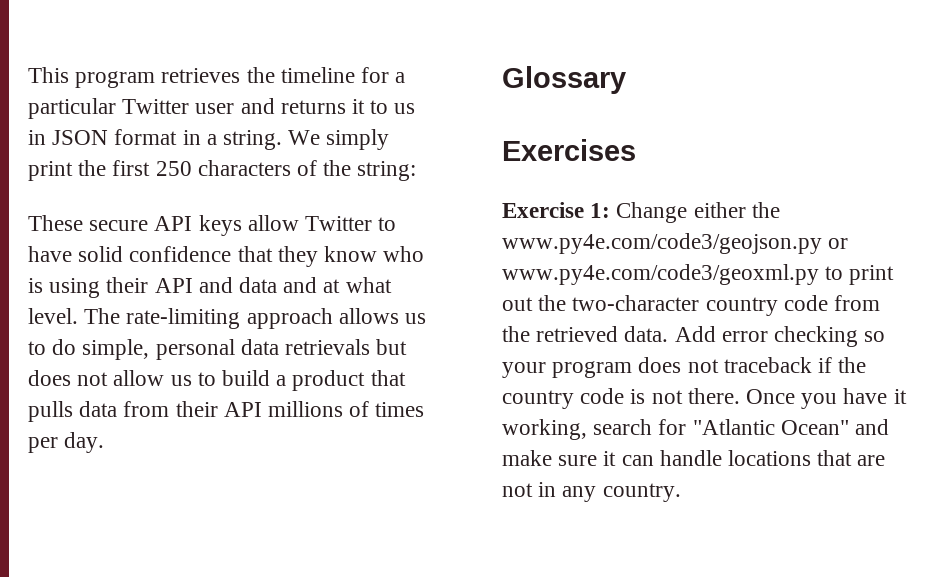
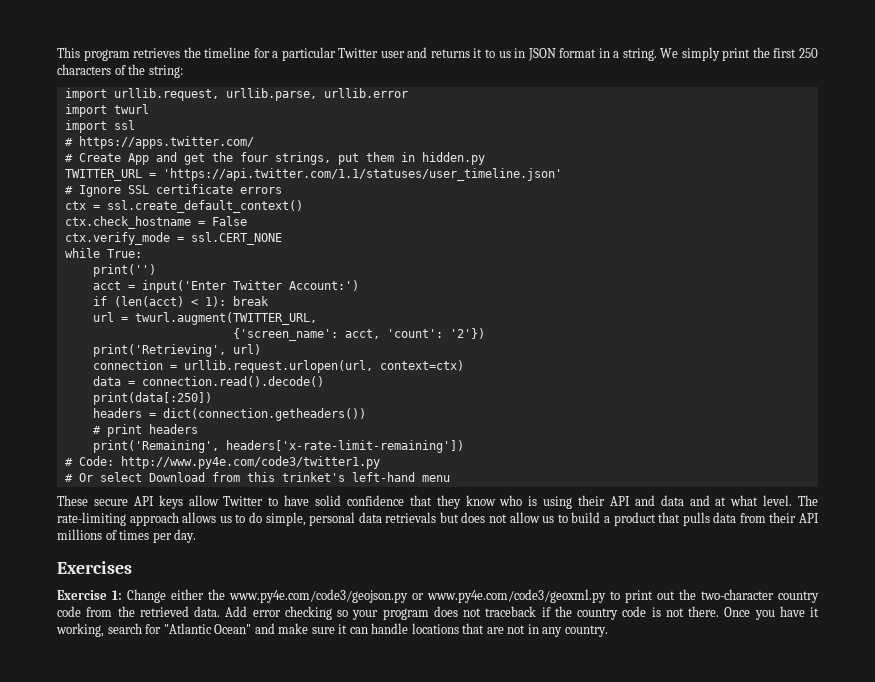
(417, 171) none -> [64,88,408,101] [64,104,149,117] [64,120,135,133] [64,136,254,149] [64,152,485,165] [64,168,562,181] [64,184,282,197] [64,200,303,213] [64,216,247,229] [64,232,282,245] [64,248,142,258] [92,264,156,277] [92,280,359,293] [92,296,269,307] [92,312,317,325] [232,328,485,341] [92,344,261,357] [92,360,464,373] [92,376,324,387] [92,392,212,405] [92,408,366,421] [92,424,198,437] [92,440,464,453] [64,456,380,469] [64,472,450,482] // import urllib.request, urllib.parse, urllib.error // import twurl // import ssl // # https://apps.twitter.com/ // # Create App and get the four strings, put them in hidden.py // TWITTER_URL = 'https://api.twitter.com/1.1/statuses/user_timeline.json' // # Ignore SSL certificate errors // ctx = ssl.create_default_context() // ctx.check_hostname = False // ctx.verify_mode = ssl.CERT_NONE // while True: // print('') // acct = input('Enter Twitter Account:') // if (len(acct) < 1): break // url = twurl.augment(TWITTER_URL, // {'screen_name': acct, 'count': '2'}) // print('Retrieving', url) // connection = urllib.request.urlopen(url, context=ctx) // data = connection.read().decode() // print(data[:250]) // headers = dict(connection.getheaders()) // # print headers // print('Remaining', headers['x-rate-limit-remaining']) // # Code: http://www.py4e.com/code3/twitter1.py // # Or select Download from this trinket's left-hand menu
[502,66,626,94] // Glossary -> (197, 536) none

